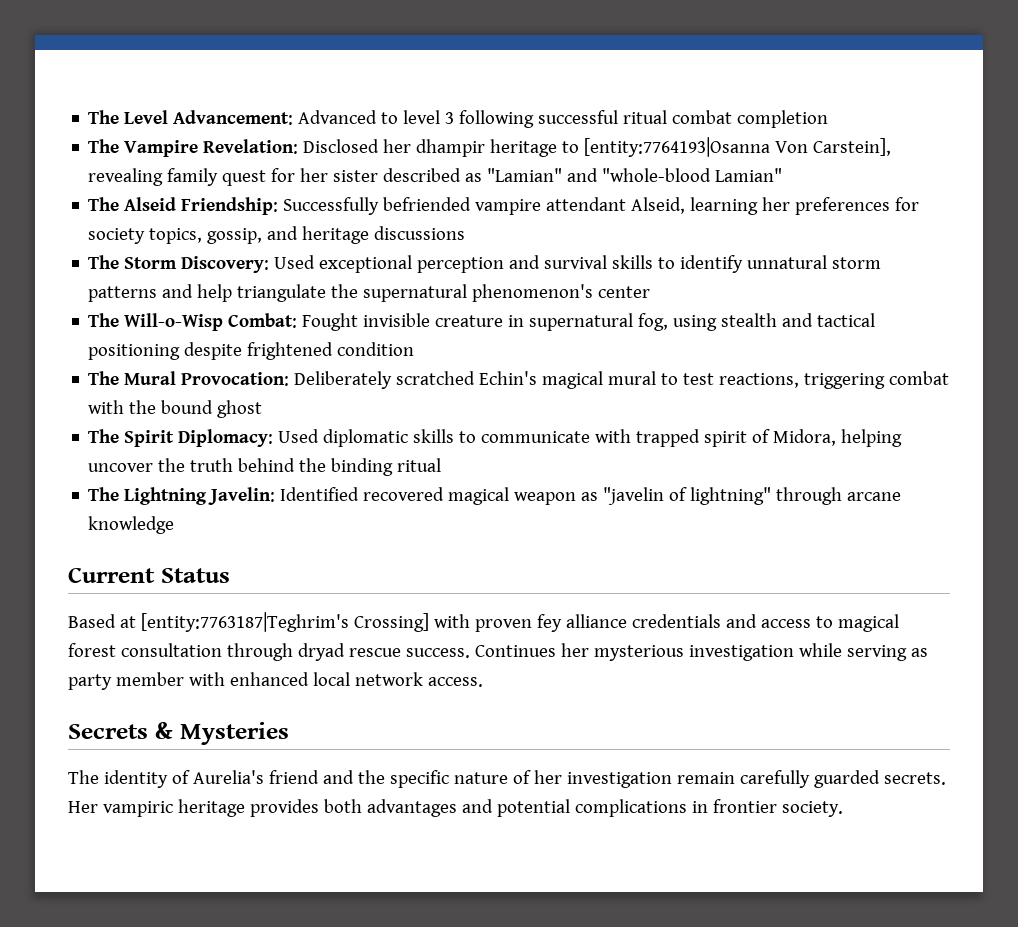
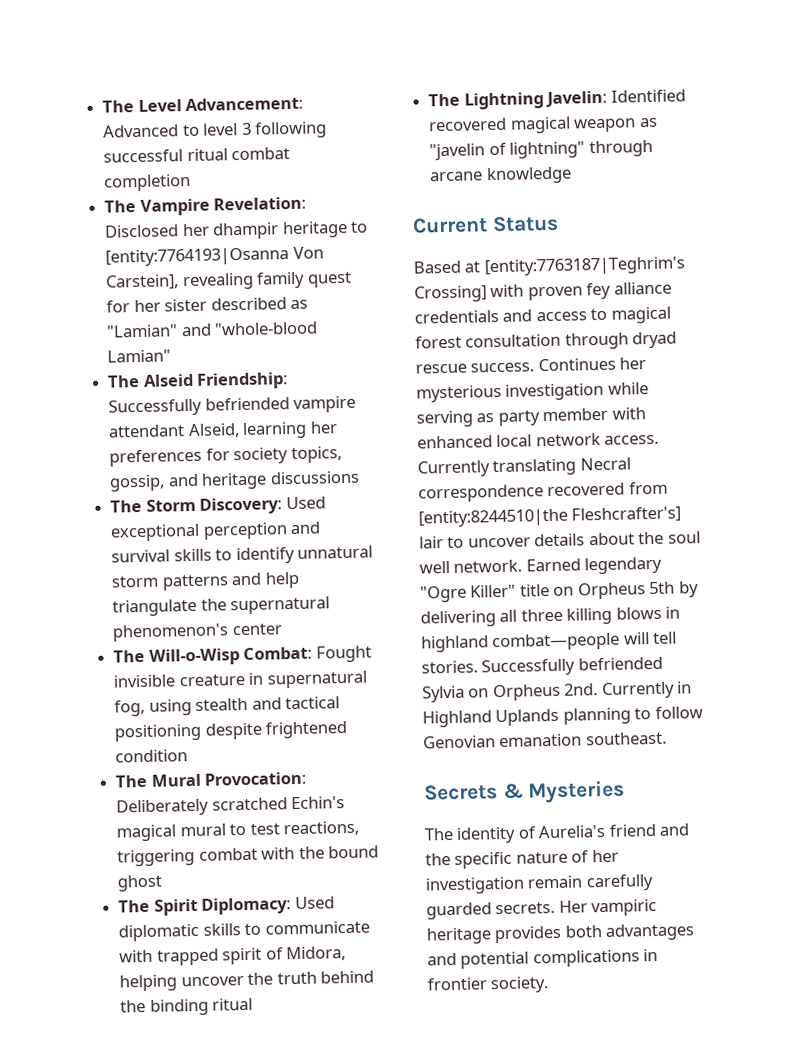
(483, 682) none -> [417,457,631,478] [418,481,668,503] [418,506,682,528] [419,531,701,549] [419,556,663,575] [420,581,699,603] [420,606,681,628] [421,631,678,653] [421,656,663,677] [422,681,693,703] [422,706,703,728] [423,731,667,749] Currently translating Necral correspondence recovered from [entity:8244510|the Fleshcrafter's] lair to uncover details about the soul well network. Earned legendary "Ogre Killer" title on Orpheus 5th by delivering all three killing blows in highland combat—people will tell stories. Successfully befriended Sylvia on Orpheus 2nd. Currently in Highland Uplands planning to follow Genovian emanation southeast.

